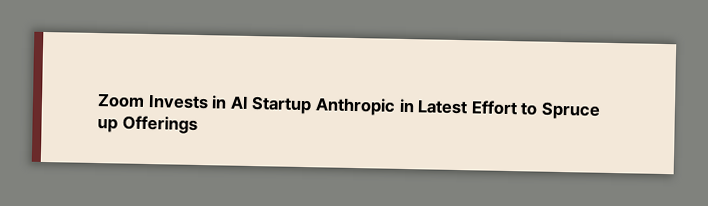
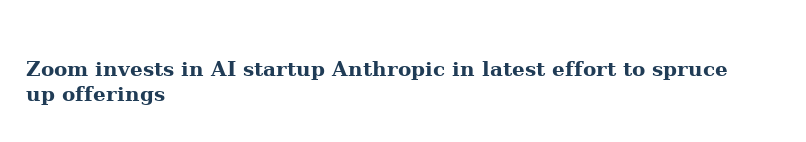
[147,94,209,110] Invests -> [95,62,174,76] invests
[251,96,313,115] Startup -> [243,63,325,80] startup
[417,99,601,120] [97,115,198,134] Latest Effort to Spruce up Offerings -> [482,61,728,80] [26,86,165,105] latest effort to spruce up offerings

